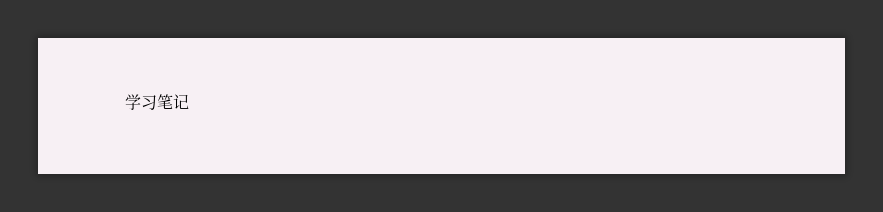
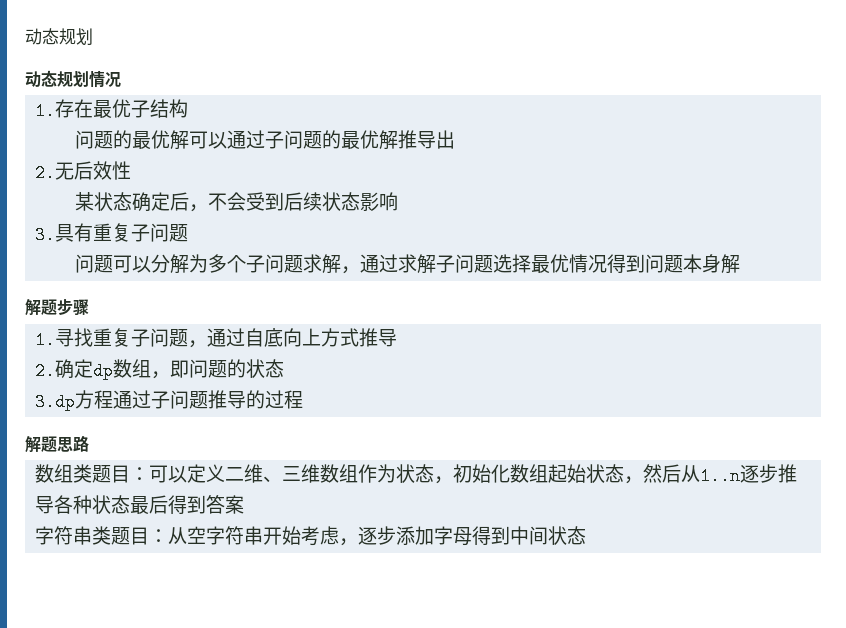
[125,94,189,110] 学习笔记 -> [25,28,93,45] [25,70,121,88] [35,99,189,120] [75,130,456,150] [35,161,132,182] [75,192,399,212] [35,223,189,244] [75,254,741,274] [25,299,89,316] [35,328,398,349] [35,359,285,380] [35,390,304,411] [25,435,89,453] [35,464,798,485] [35,495,245,514] [35,526,587,546] 动态规划 // 动态规划情况 // 1.存在最优子结构 // 问题的最优解可以通过子问题的最优解推导出 // 2.无后效性 // 某状态确定后，不会受到后续状态影响 // 3.具有重复子问题 // 问题可以分解为多个子问题求解，通过求解子问题选择最优情况得到问题本身解 // 解题步骤 // 1.寻找重复子问题，通过自底向上方式推导 // 2.确定dp数组，即问题的状态 // 3.dp方程通过子问题推导的过程 // 解题思路 // 数组类题目：可以定义二维、三维数组作为状态，初始化数组起始状态，然后从1..n逐步推导各种状态最后得到答案 // 字符串类题目：从空字符串开始考虑，逐步添加字母得到中间状态

